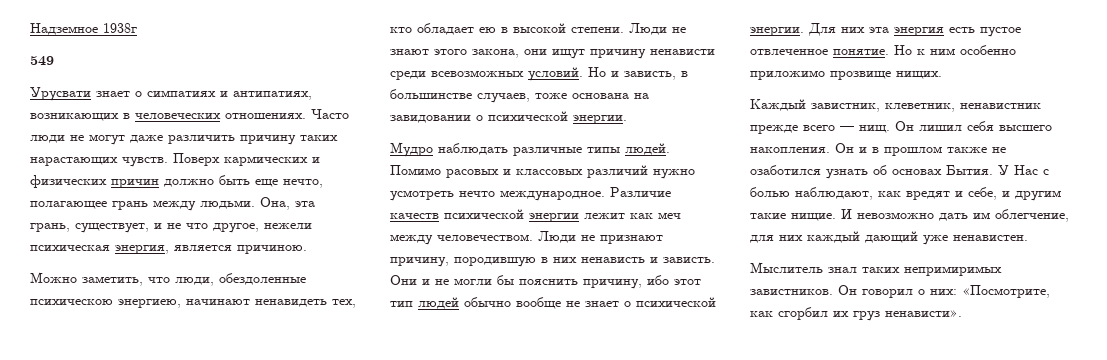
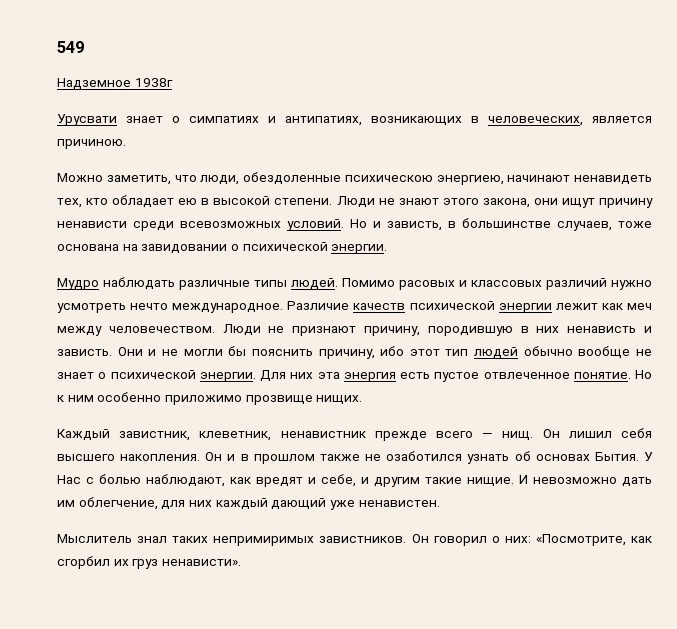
(30, 29) none -> [57,41,84,53] 549 //
[30,56,54,66] // 549 -> (173, 82) none
[135,109,349,119] [30,134,338,145] [30,153,320,167] [30,175,323,188] [30,197,315,211] [30,223,312,233] [30,245,169,254] человеческих отношениях. Часто люди не могут даже различить причину таких нарастающих чувств. Поверх кармических и физических причин должно быть еще нечто, полагающее грань между людьми. Она, эта грань, существует, и не что другое, нежели психическая энергия, -> [488,116,583,126] человеческих,

